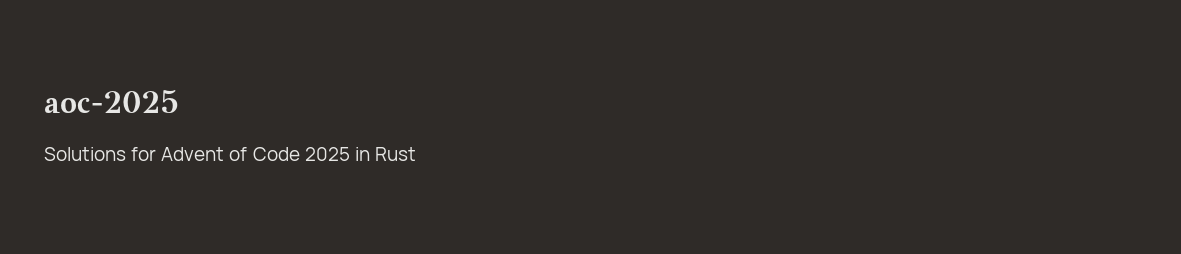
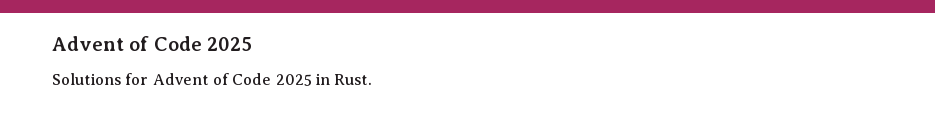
[44,90,179,113] aoc-2025 -> [52,36,253,51] Advent of Code 2025
[374,147,416,161] Rust -> [334,74,373,85] Rust.

